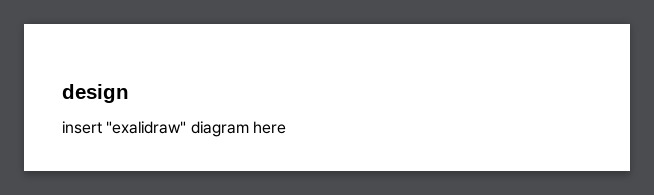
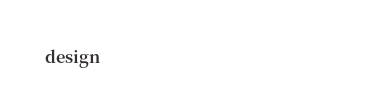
[62,121,286,137] // insert "exalidraw" diagram here -> (100, 58) none

